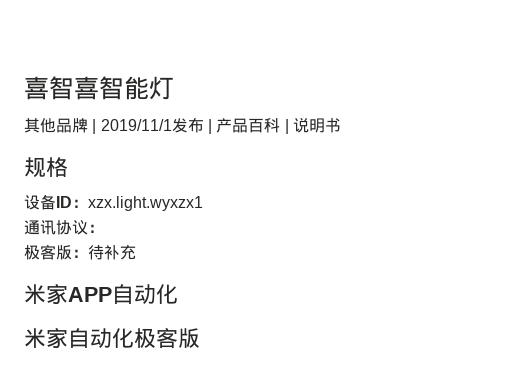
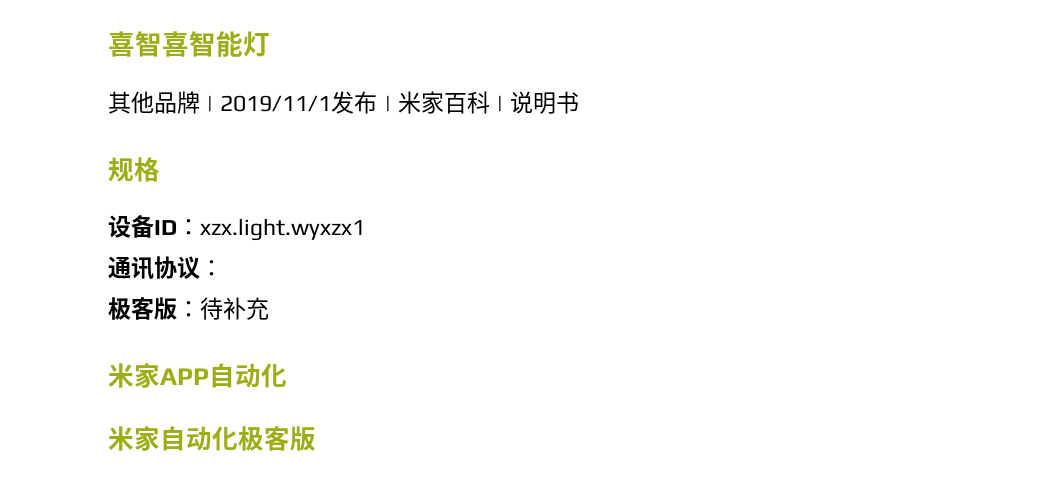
[216,118,249,133] 产品 -> [397,91,444,114] 米家

